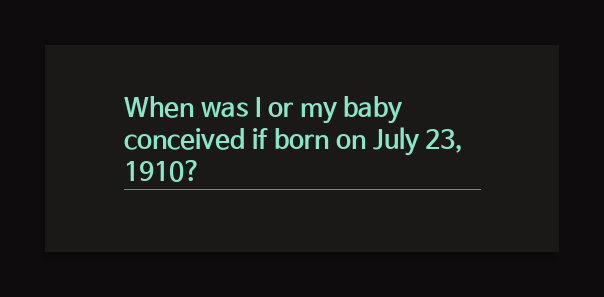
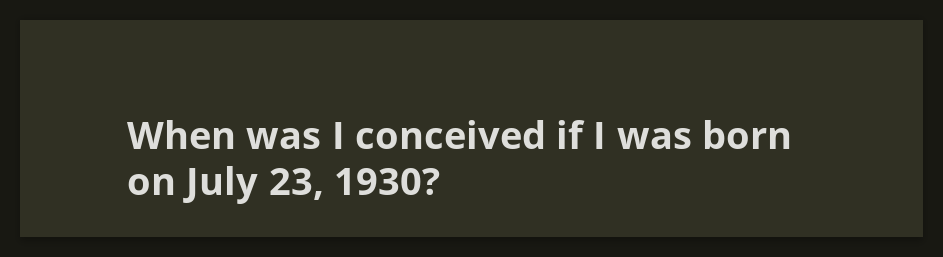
[267,96,404,124] [124,128,268,150] or my baby conceived if -> [354,120,692,149] conceived if I was
[124,160,201,182] 1910? -> [333,168,440,195] 1930?

